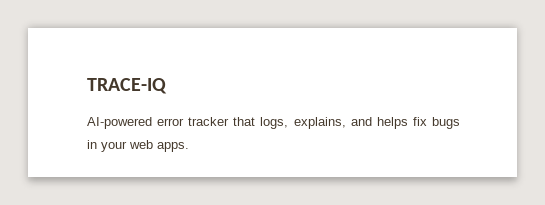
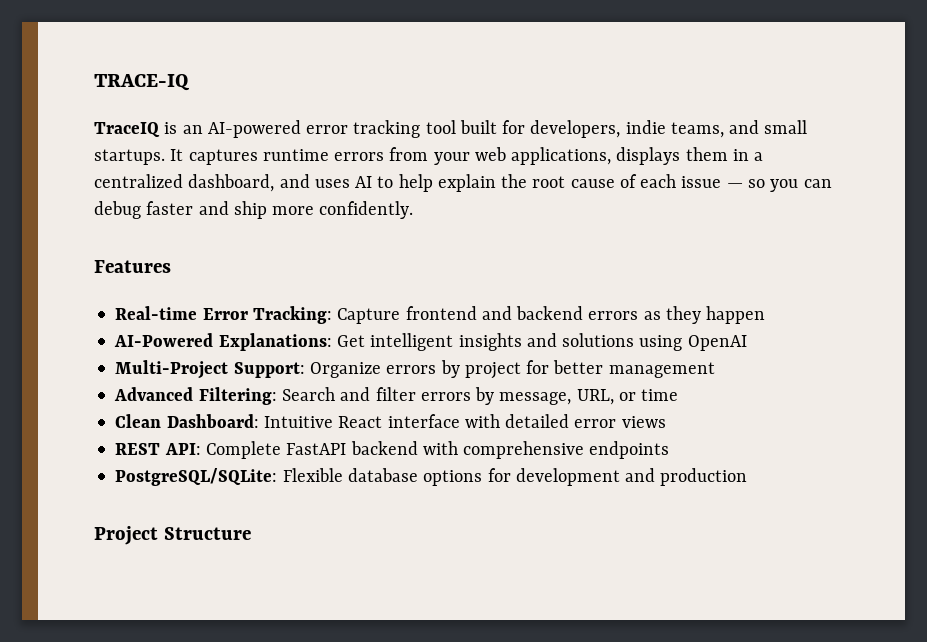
[87,117,460,129] [87,140,189,152] AI-powered error tracker that logs, explains, and helps fix bugs in your web apps. -> [94,120,808,138] [94,147,764,165] [94,174,832,192] [94,201,414,219] [94,260,171,273] [115,306,766,324] [114,333,747,351] [115,360,715,379] [114,387,679,405] [115,414,666,428] [115,441,670,459] [115,468,748,486] [94,526,251,545] TraceIQ is an AI-powered error tracking tool built for developers, indie teams, and small startups. It captures runtime errors from your web applications, displays them in a centralized dashboard, and uses AI to help explain the root cause of each issue — so you can debug faster and ship more confidently. // Features // Real-time Error Tracking: Capture frontend and backend errors as they happen // AI-Powered Explanations: Get intelligent insights and solutions using OpenAI // Multi-Project Support: Organize errors by project for better management // Advanced Filtering: Search and filter errors by message, URL, or time // Clean Dashboard: Intuitive React interface with detailed error views // REST API: Complete FastAPI backend with comprehensive endpoints // PostgreSQL/SQLite: Flexible database options for development and production // Project Structure

